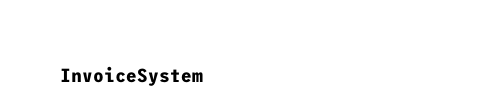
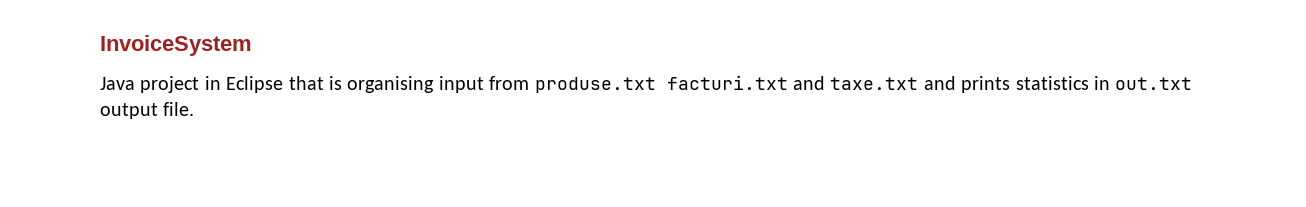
(203, 76) none -> [100,75,1193,93] [100,102,195,119] // Java project in Eclipse that is organising input from produse.txt facturi.txt and taxe.txt and prints statistics in out.txt output file.

